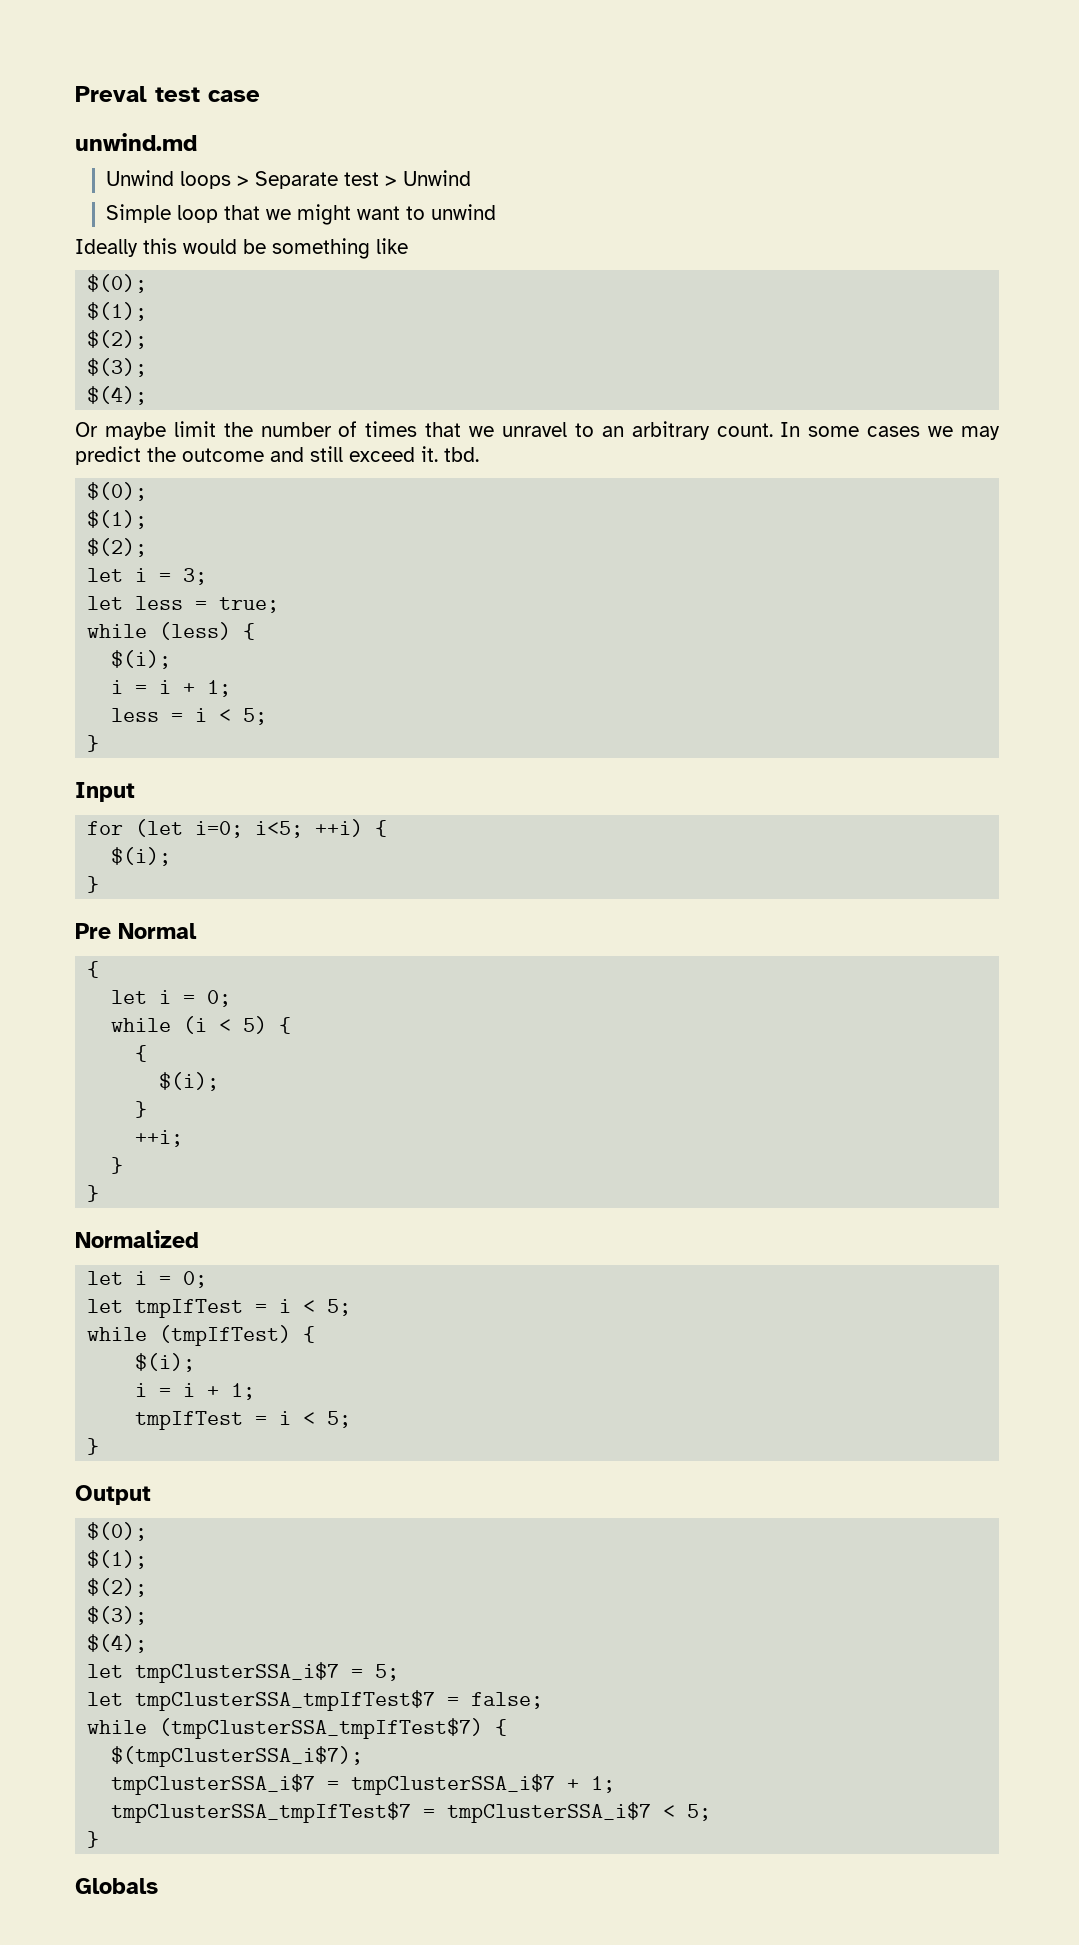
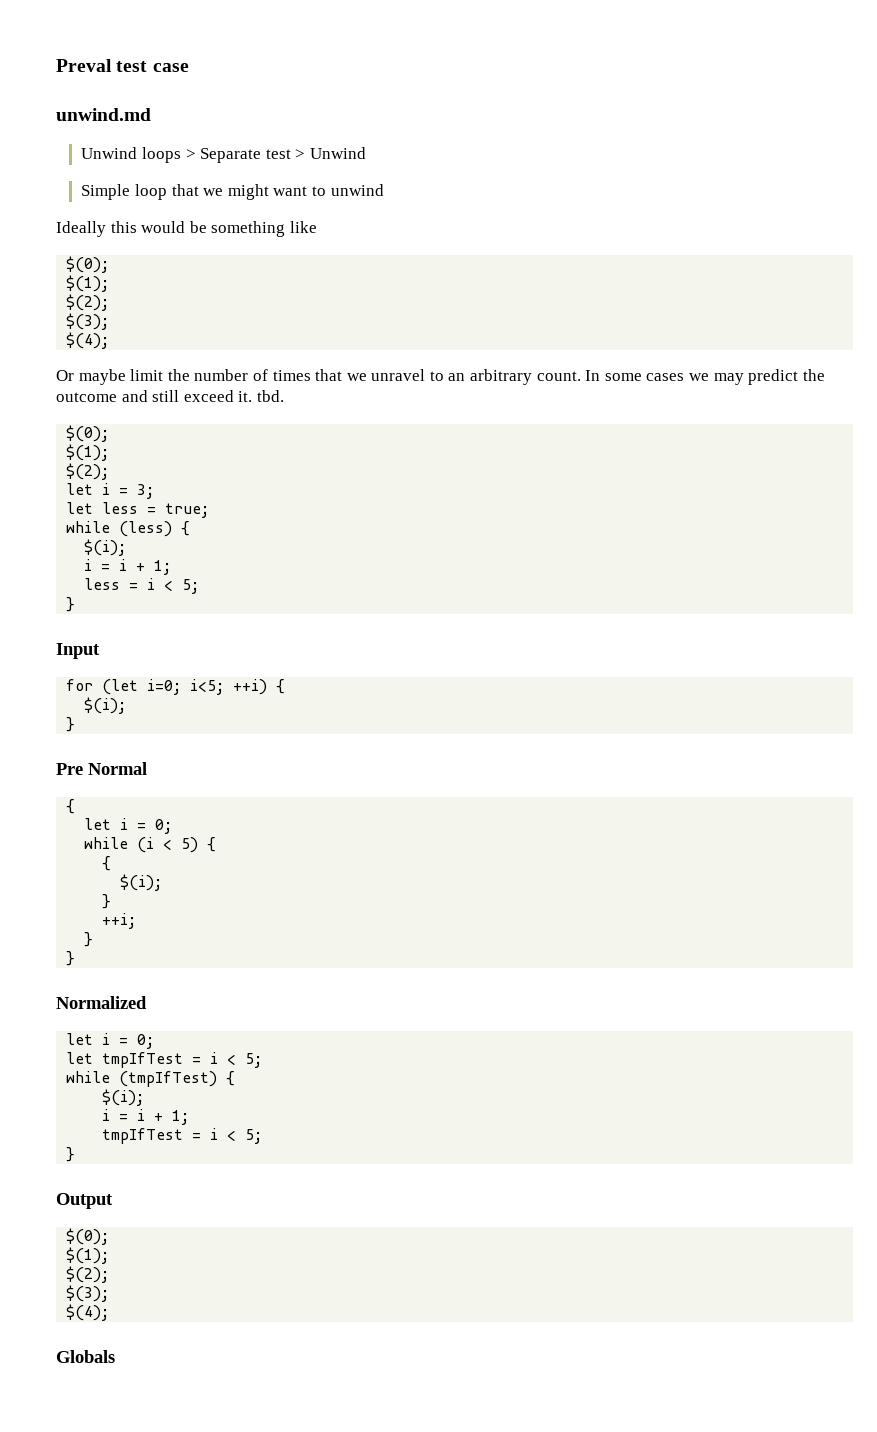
[87,1662,400,1683] [87,1690,544,1711] [87,1718,508,1739] [111,1746,364,1767] [111,1774,616,1795] [111,1802,712,1823] [87,1831,100,1848] // let tmpClusterSSA_i$7 = 5; // let tmpClusterSSA_tmpIfTest$7 = false; // while (tmpClusterSSA_tmpIfTest$7) { // $(tmpClusterSSA_i$7); // tmpClusterSSA_i$7 = tmpClusterSSA_i$7 + 1; // tmpClusterSSA_tmpIfTest$7 = tmpClusterSSA_i$7 < 5; // } -> (110, 1312) none

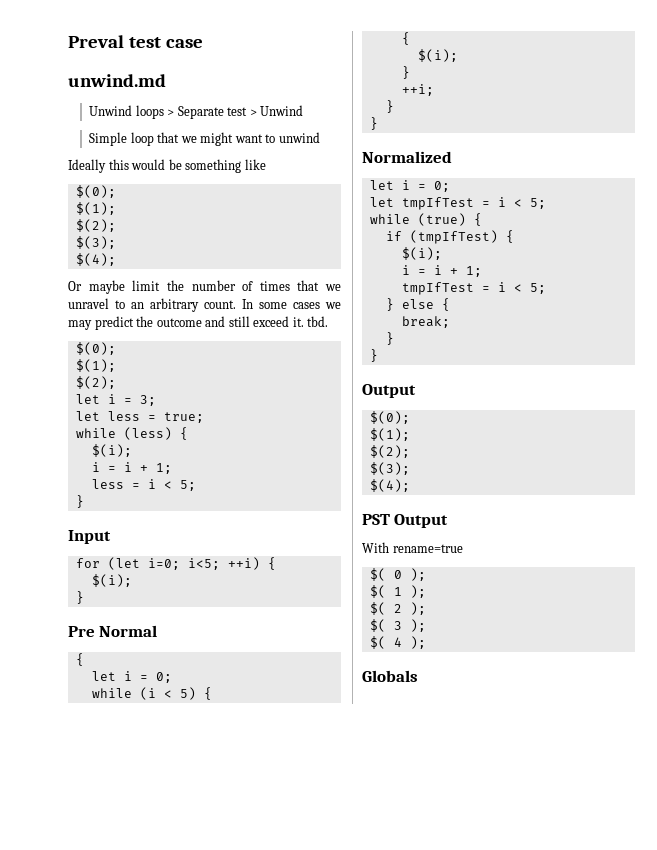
(111, 1077) none -> [417,213,482,226] [385,231,402,241] (true) { // if
(263, 1136) none -> [385,298,450,311] [401,316,450,328] [385,332,394,345] // } else { // break; // }
(110, 1312) none -> [362,514,449,528] [362,542,463,553] [369,568,426,581] [369,585,426,598] [369,602,426,615] [369,619,426,632] [369,636,426,649] // PST Output // With rename=true // $( 0 ); // $( 1 ); // $( 2 ); // $( 3 ); // $( 4 );

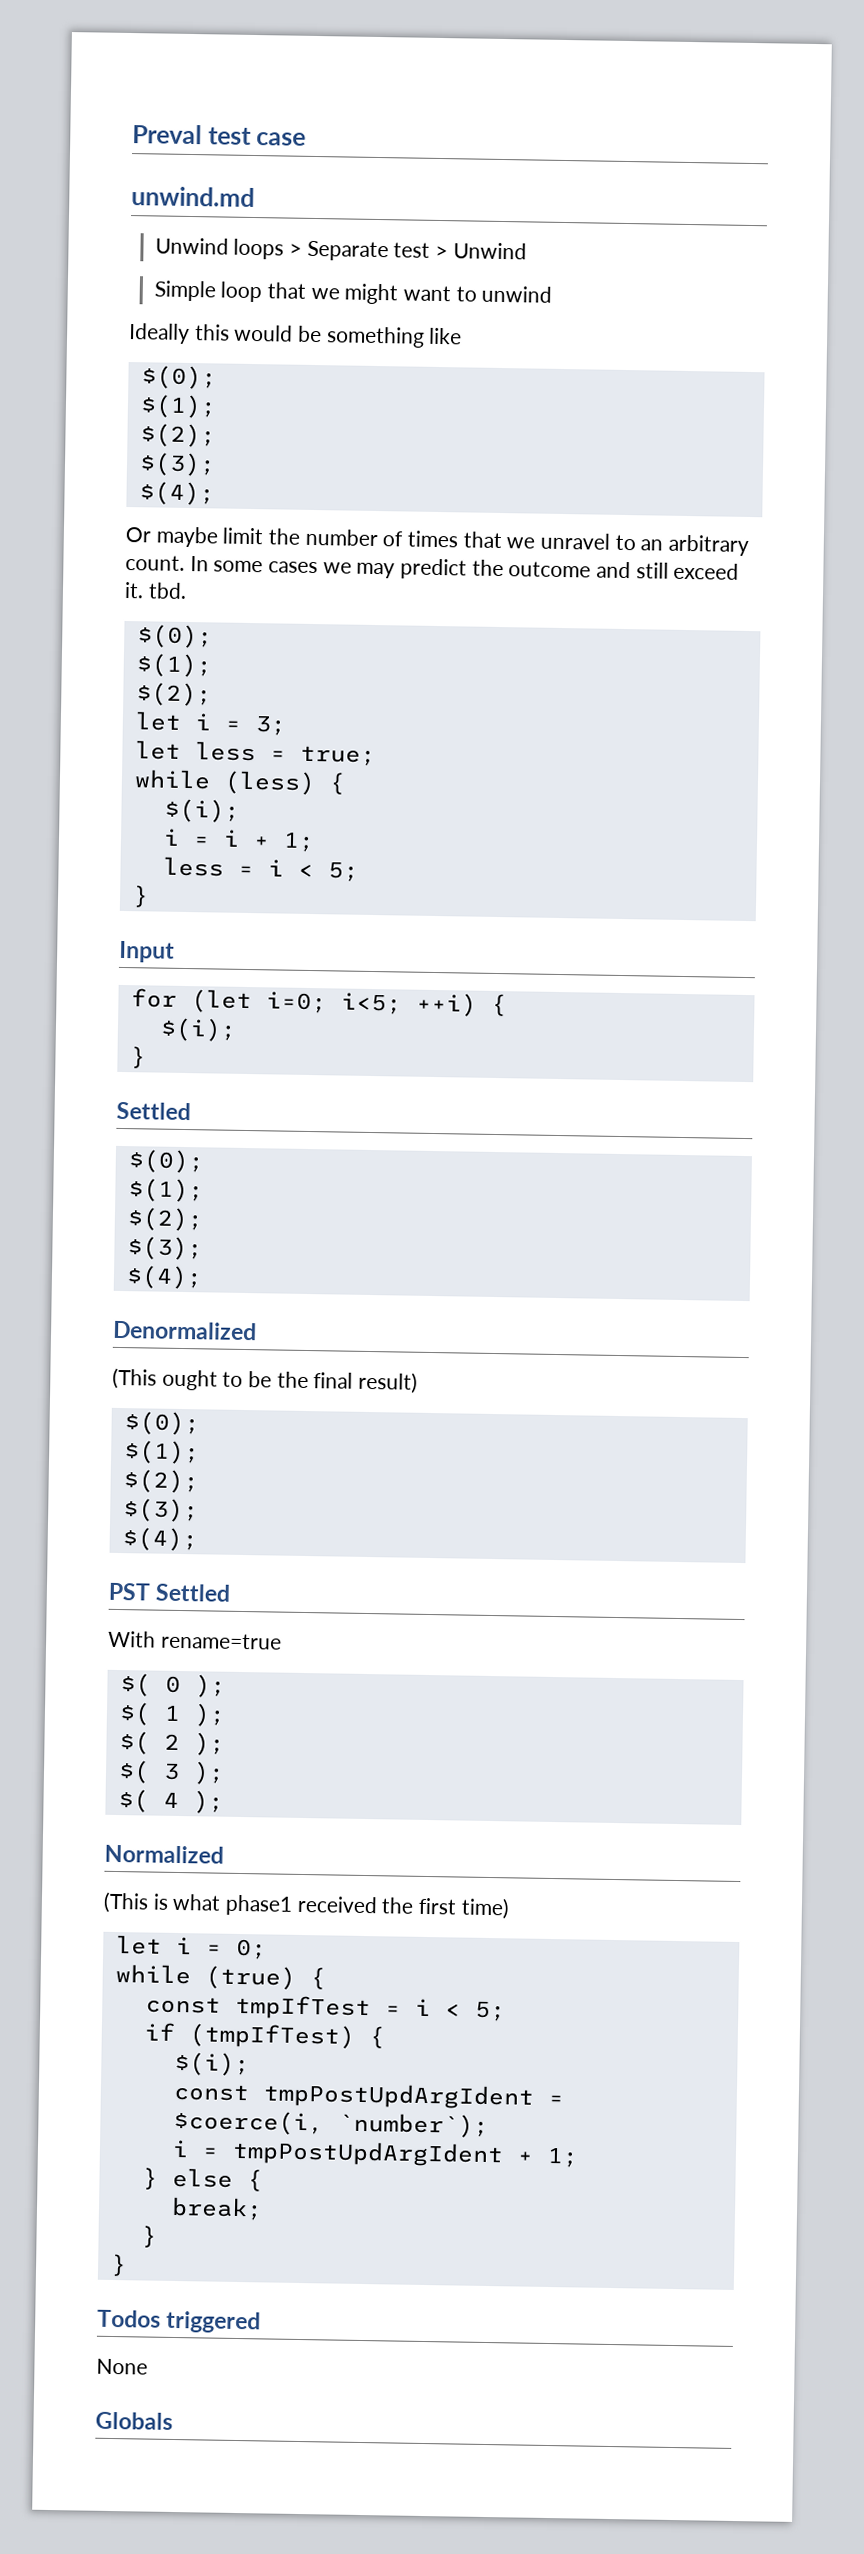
[68,625,158,637] [75,653,84,666] [91,671,172,683] [91,687,212,700] [401,32,410,45] [417,49,458,62] [401,66,410,79] [401,84,434,96] [385,100,394,113] [369,117,378,130] [362,151,452,163] [369,180,450,192] [369,197,546,210] [369,213,482,226] [385,230,514,244] [401,247,442,260] [401,265,482,277] [401,282,546,295] [385,298,450,311] [401,316,450,328] [385,332,394,345] [369,349,378,362] [362,384,416,398] Pre Normal // { // let i = 0; // while (i < 5) { // { // $(i); // } // ++i; // } // } // Normalized // let i = 0; // let tmpIfTest = i < 5; // while (true) { // if (tmpIfTest) { // $(i); // i = i + 1; // tmpIfTest = i < 5; // } else { // break; // } // } // Output -> [116,1101,191,1121] [127,1149,205,1174] [127,1178,204,1203] [126,1207,204,1232] [126,1236,203,1261] [125,1265,203,1290] [112,1320,257,1341] [112,1367,419,1394] Settled // $(0); // $(1); // $(2); // $(3); // $(4); // Denormalized // (This ought to be the final result)
[394,514,449,528] Output -> [155,1583,232,1602] Settled
(426, 642) none -> [104,1844,224,1864] [103,1891,510,1920] [115,1935,267,1960] [114,1963,326,1990] [144,1994,506,2022] [143,2022,385,2049] [173,2051,250,2077] [172,2082,564,2110] [172,2109,489,2139] [171,2139,579,2168] [141,2167,263,2192] [170,2196,263,2221] [140,2225,157,2248] [109,2253,127,2277] [97,2309,262,2334] [96,2358,148,2375] // Normalized // (This is what phase1 received the first time) // let i = 0; // while (true) { // const tmpIfTest = i < 5; // if (tmpIfTest) { // $(i); // const tmpPostUpdArgIdent = $coerce(i, `number`); // i = tmpPostUpdArgIdent + 1; // } else { // break; // } // } // Todos triggered // None

